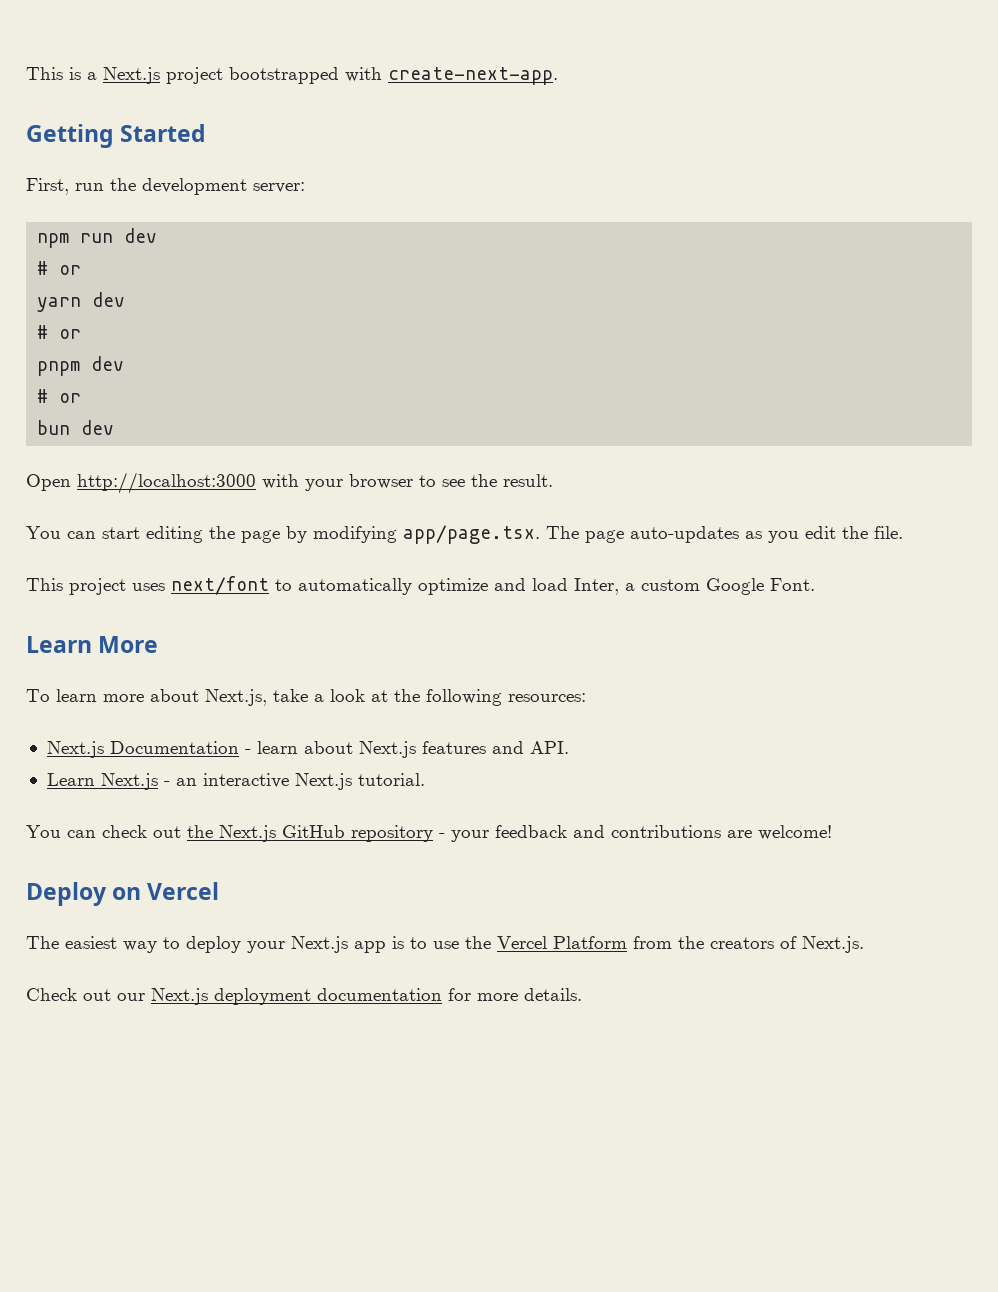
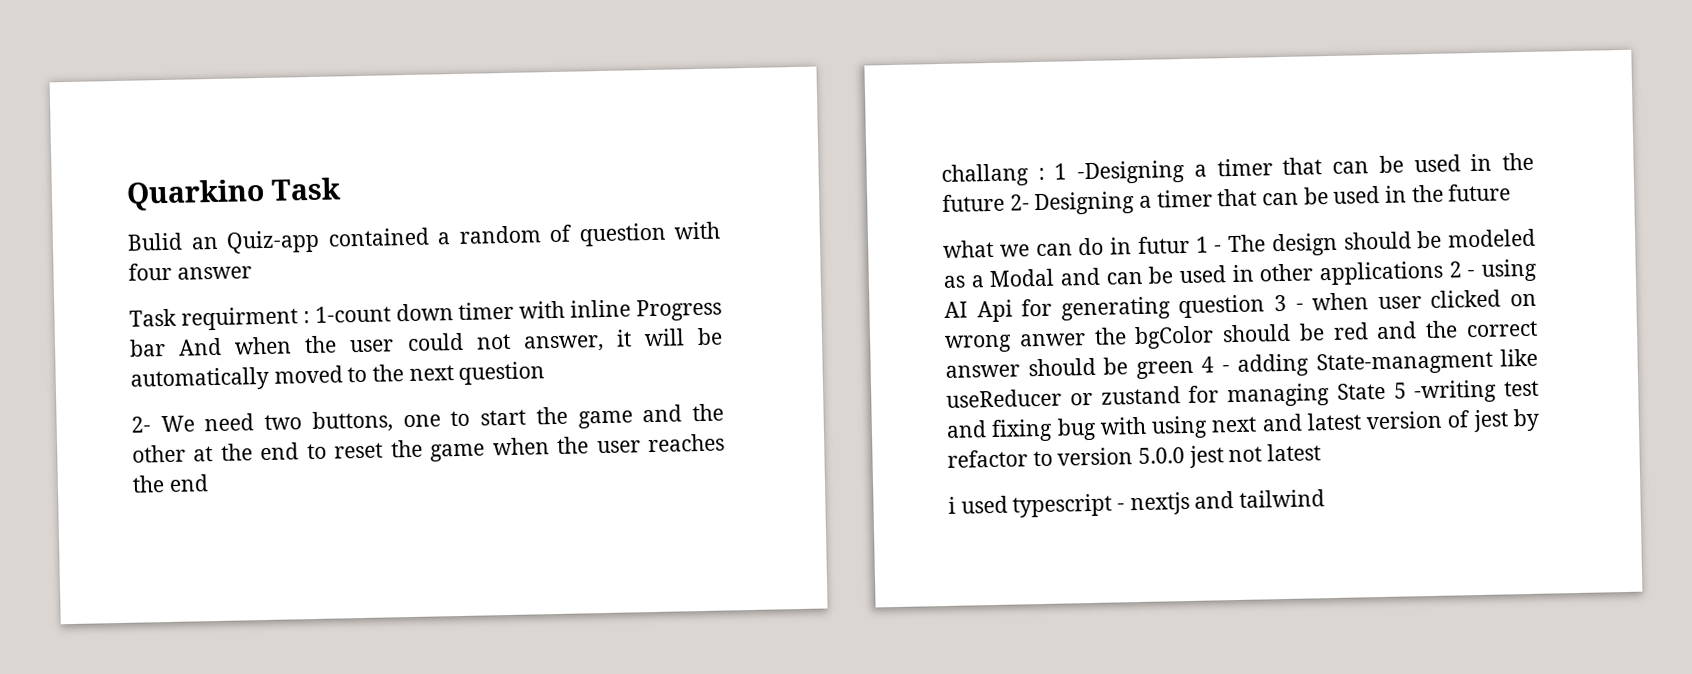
[26,67,558,85] [26,124,207,148] [26,178,305,195] [37,228,158,248] [37,261,82,275] [37,292,126,312] [37,325,82,339] [37,356,125,376] [37,389,82,403] [37,420,115,435] [26,472,553,494] [26,525,903,544] [26,576,815,595] [26,636,159,653] [26,689,586,706] [46,741,569,758] [46,773,425,790] [26,825,832,842] [26,882,220,906] [26,936,864,953] [26,988,582,1005] This is a Next.js project bootstrapped with create-next-app. // Getting Started // First, run the development server: // npm run dev // # or // yarn dev // # or // pnpm dev // # or // bun dev // Open http://localhost:3000 with your browser to see the result. // You can start editing the page by modifying app/page.tsx. The page auto-updates as you edit the file. // This project uses next/font to automatically optimize and load Inter, a custom Google Font. // Learn More // To learn more about Next.js, take a look at the following resources: // Next.js Documentation - learn about Next.js features and API. // Learn Next.js - an interactive Next.js tutorial. // You can check out the Next.js GitHub repository - your feedback and contributions are welcome! // Deploy on Vercel // The easiest way to deploy your Next.js app is to use the Vercel Platform from the creators of Next.js. // Check out our Next.js deployment documentation for more details. -> [126,177,342,211] [127,221,720,254] [128,262,252,281] [129,298,722,331] [129,327,724,357] [130,361,546,392] [131,403,725,434] [132,433,725,463] [132,474,209,493] [941,152,1534,187] [942,183,1512,216] [943,228,1536,258] [943,258,1537,288] [944,289,1537,323] [944,320,1538,353] [945,348,1538,380] [946,379,1539,408] [946,408,1540,443] [947,443,1322,468] [948,489,1326,518] Quarkino Task // Bulid an Quiz-app contained a random of question with four answer // Task requirment : 1-count down timer with inline Progress bar And when the user could not answer, it will be automatically moved to the next question // 2- We need two buttons, one to start the game and the other at the end to reset the game when the user reaches the end // challang : 1 -Designing a timer that can be used in the future 2- Designing a timer that can be used in the future // what we can do in futur 1 - The design should be modeled as a Modal and can be used in other applications 2 - using AI Api for generating question 3 - when user clicked on wrong anwer the bgColor should be red and the correct answer should be green 4 - adding State-managment like useReducer or zustand for managing State 5 -writing test and fixing bug with using next and latest version of jest by refactor to version 5.0.0 jest not latest // i used typescript - nextjs and tailwind

